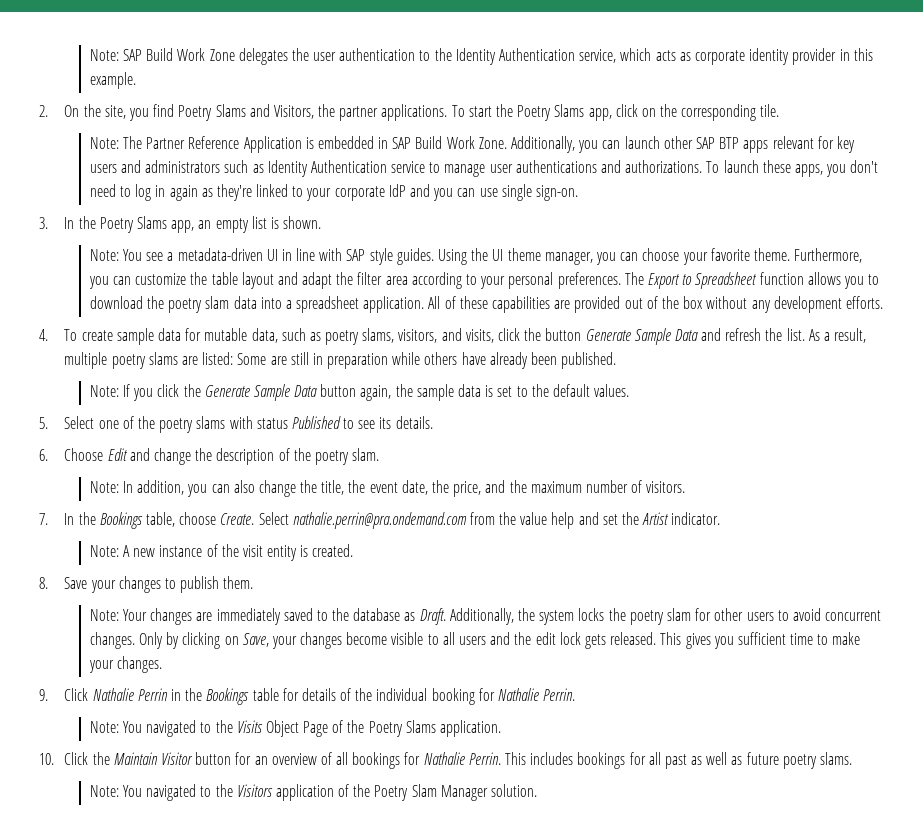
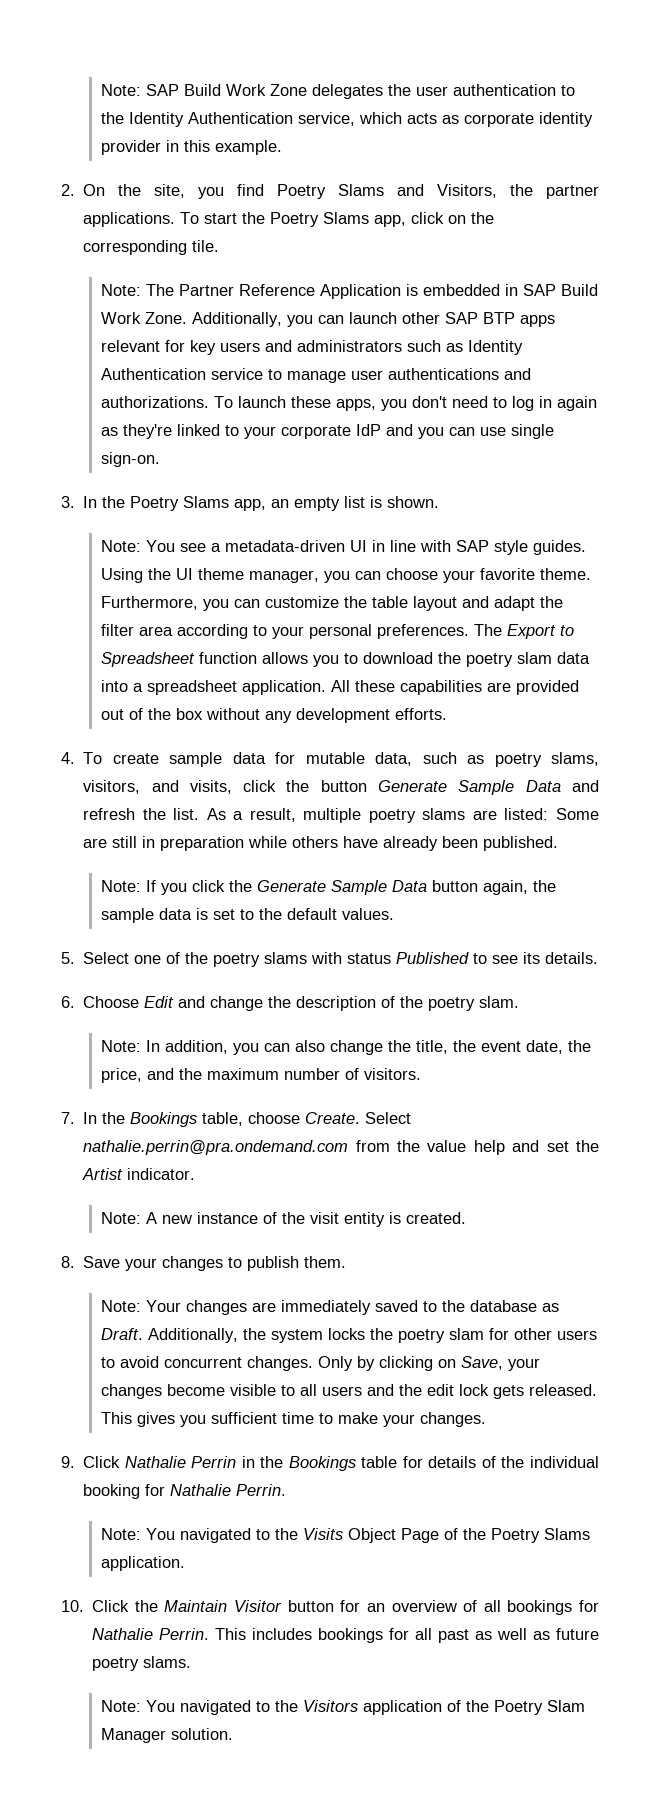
[444,296,456,309] of -> (351, 686) none

